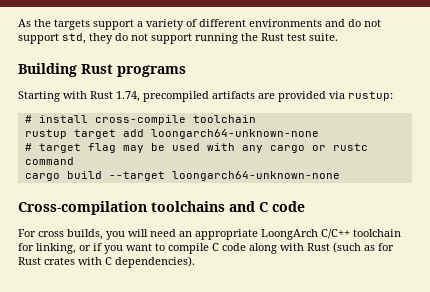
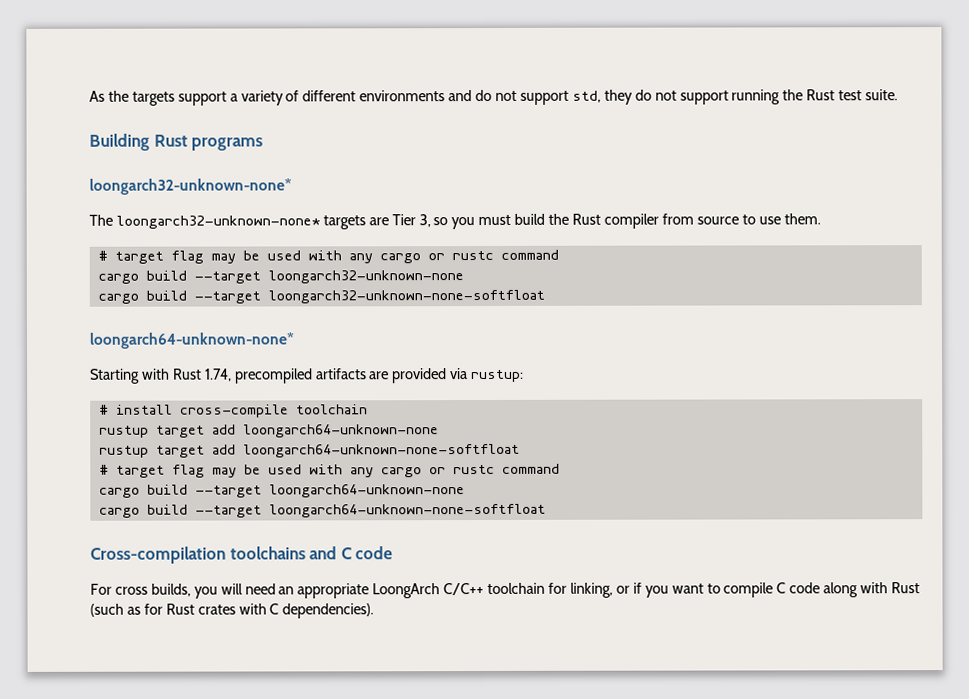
(186, 71) none -> [89,178,292,195] [89,213,821,230] [97,249,559,264] [97,270,464,284] [97,289,545,304] [89,332,294,349] // loongarch32-unknown-none* // The loongarch32-unknown-none* targets are Tier 3, so you must build the Rust compiler from source to use them. // # target flag may be used with any cargo or rustc command // cargo build --target loongarch32-unknown-none // cargo build --target loongarch32-unknown-none-softfloat // loongarch64-unknown-none*
(319, 134) none -> [98,443,520,458] // rustup target add loongarch64-unknown-none-softfloat
(340, 176) none -> [98,503,546,518] // cargo build --target loongarch64-unknown-none-softfloat

